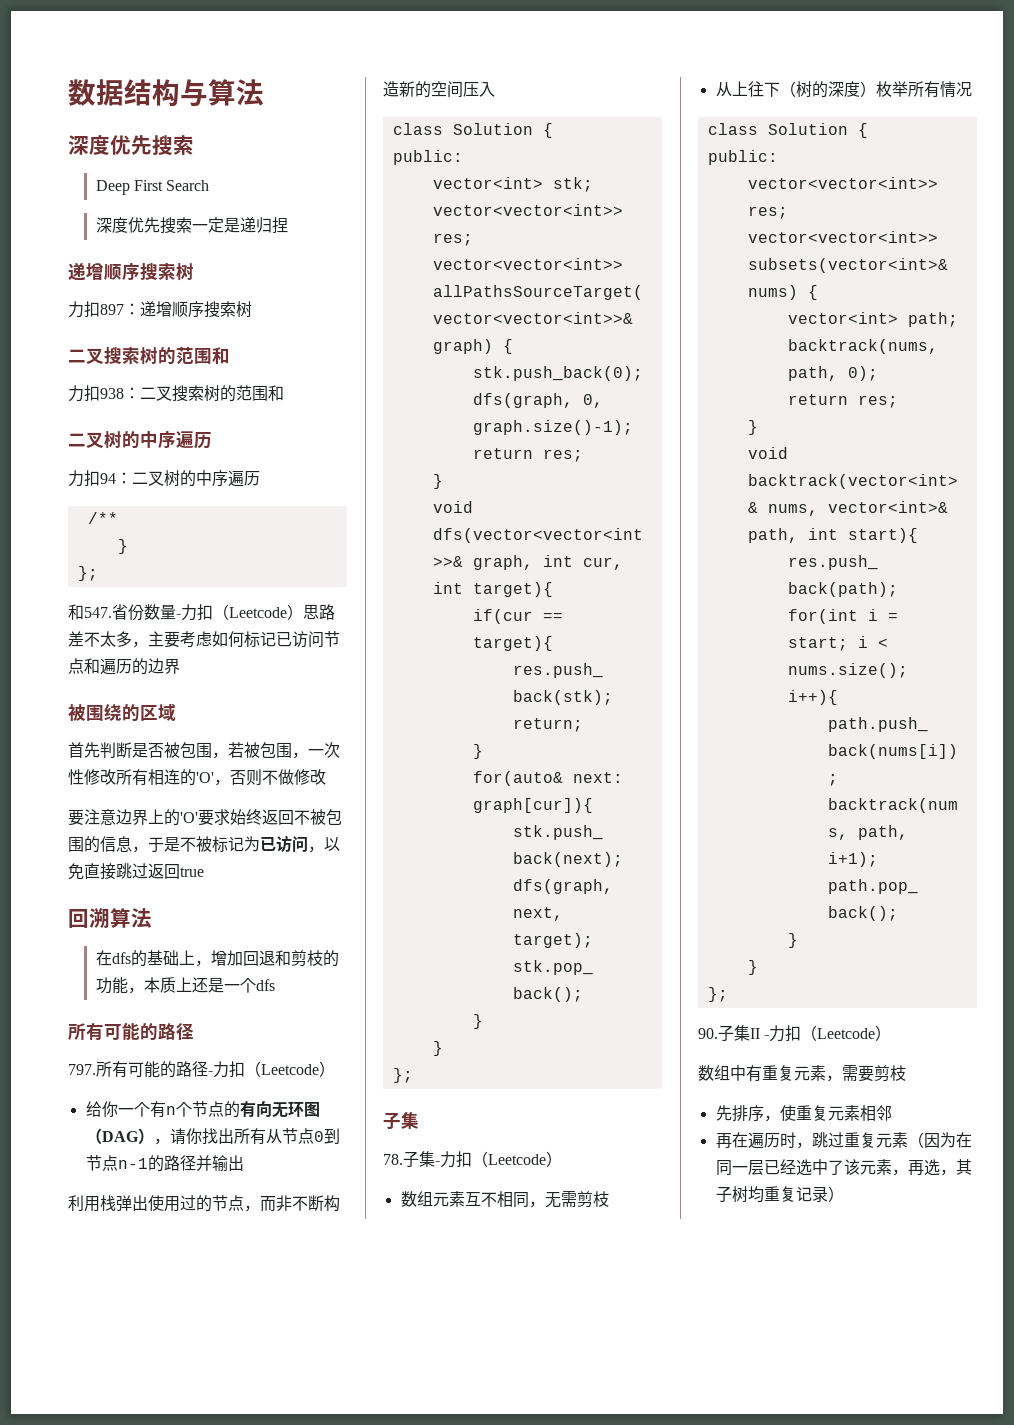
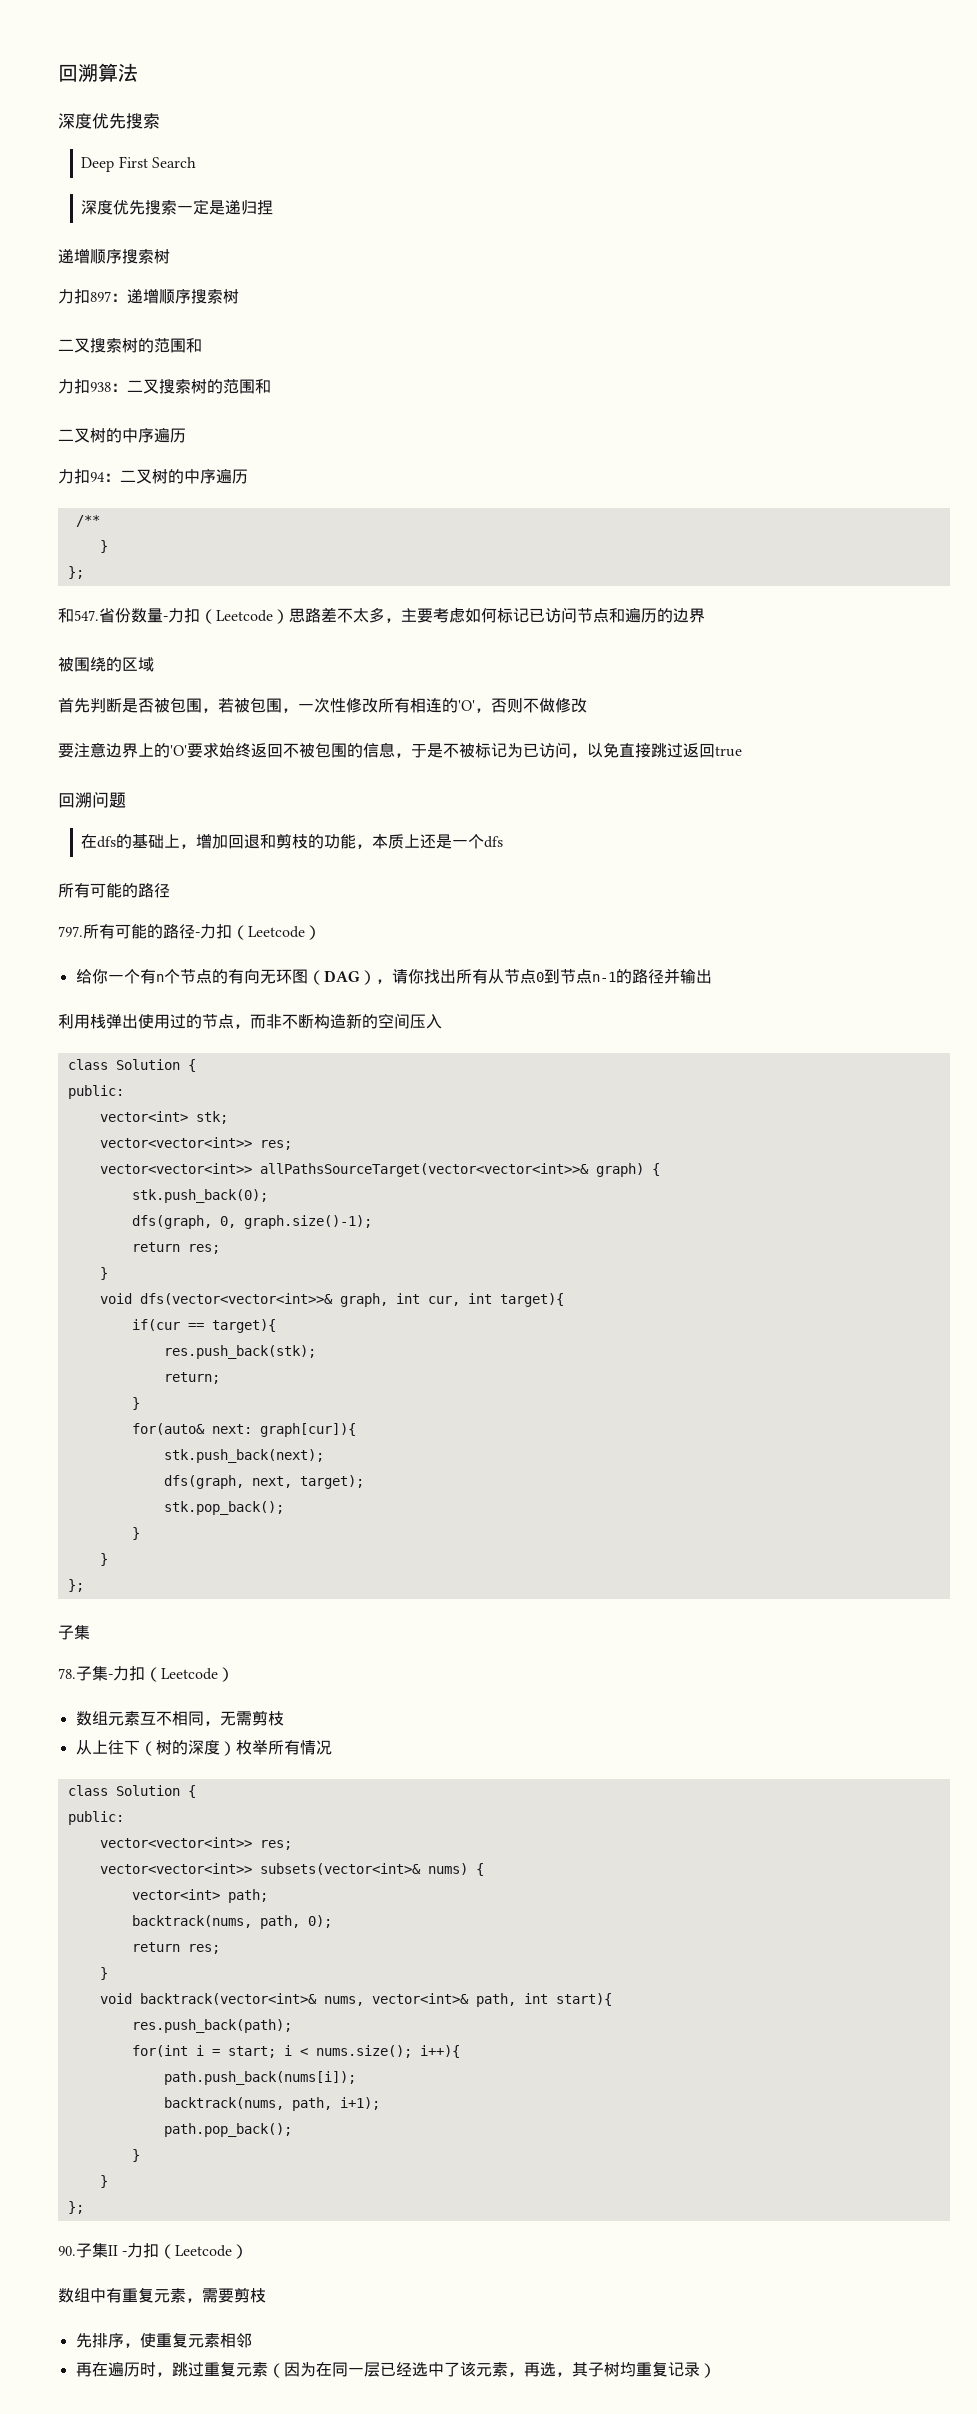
[68,79,208,107] 数据结构与 -> [58,64,98,82] 回溯
[110,908,152,928] 算法 -> [92,792,126,808] 问题

